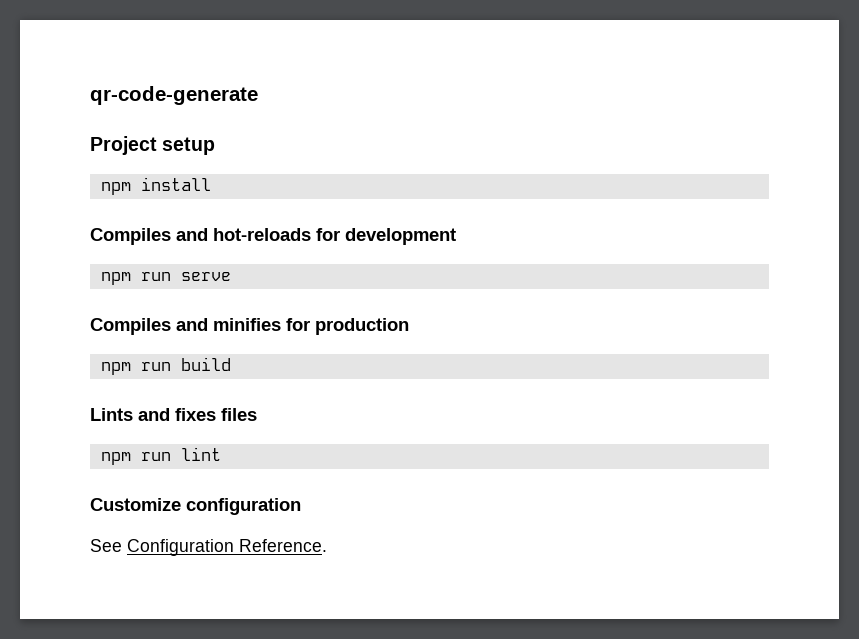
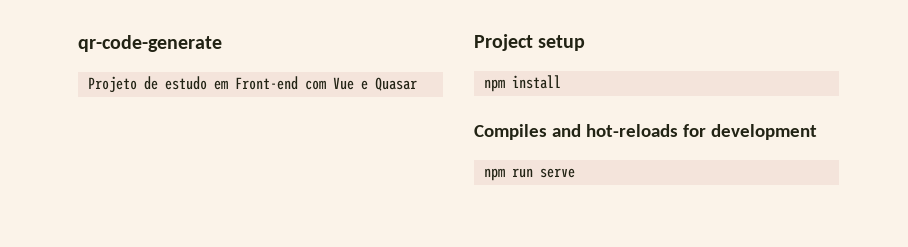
(258, 95) none -> [87,76,417,93] // Projeto de estudo em Front-end com Vue e Quasar
[90,318,409,335] [100,357,231,375] [90,408,257,421] [100,447,221,465] [90,498,301,515] [90,539,327,556] // Compiles and minifies for production // npm run build // Lints and fixes files // npm run lint // Customize configuration // See Configuration Reference. -> (575, 173) none

